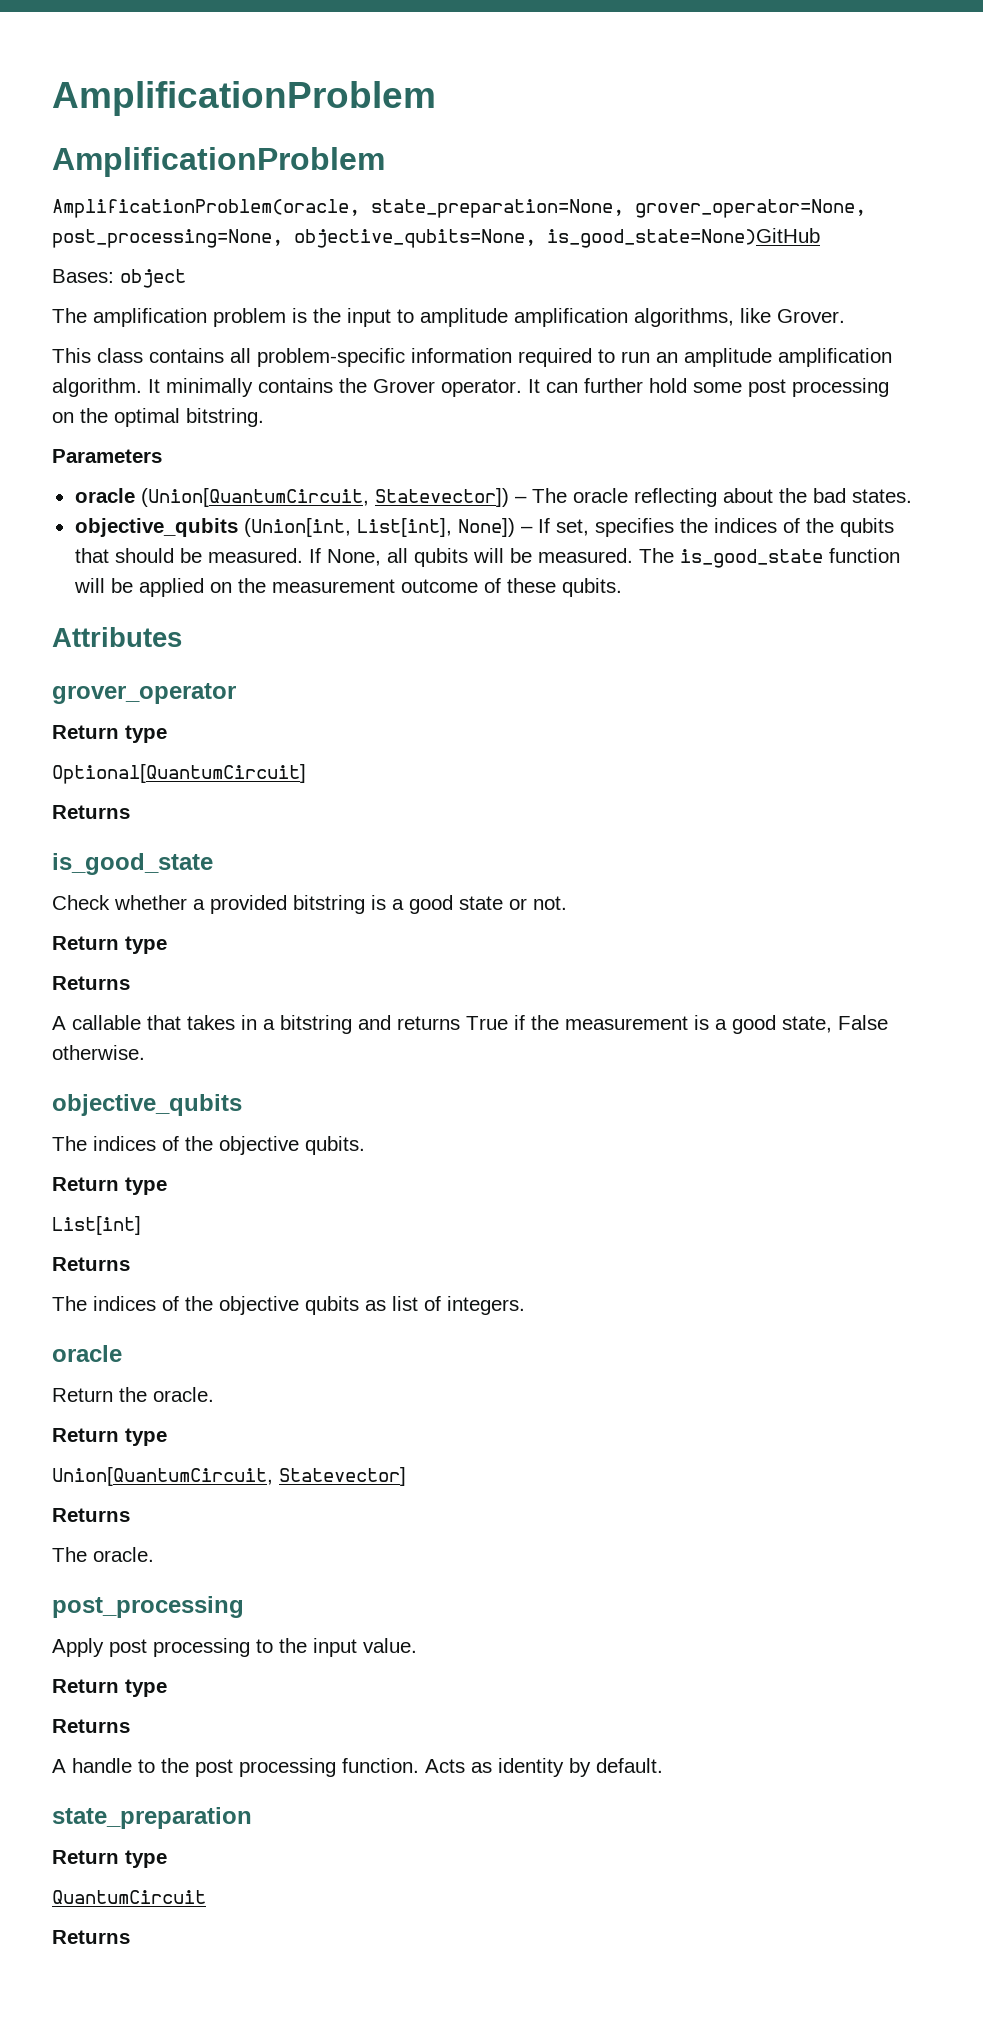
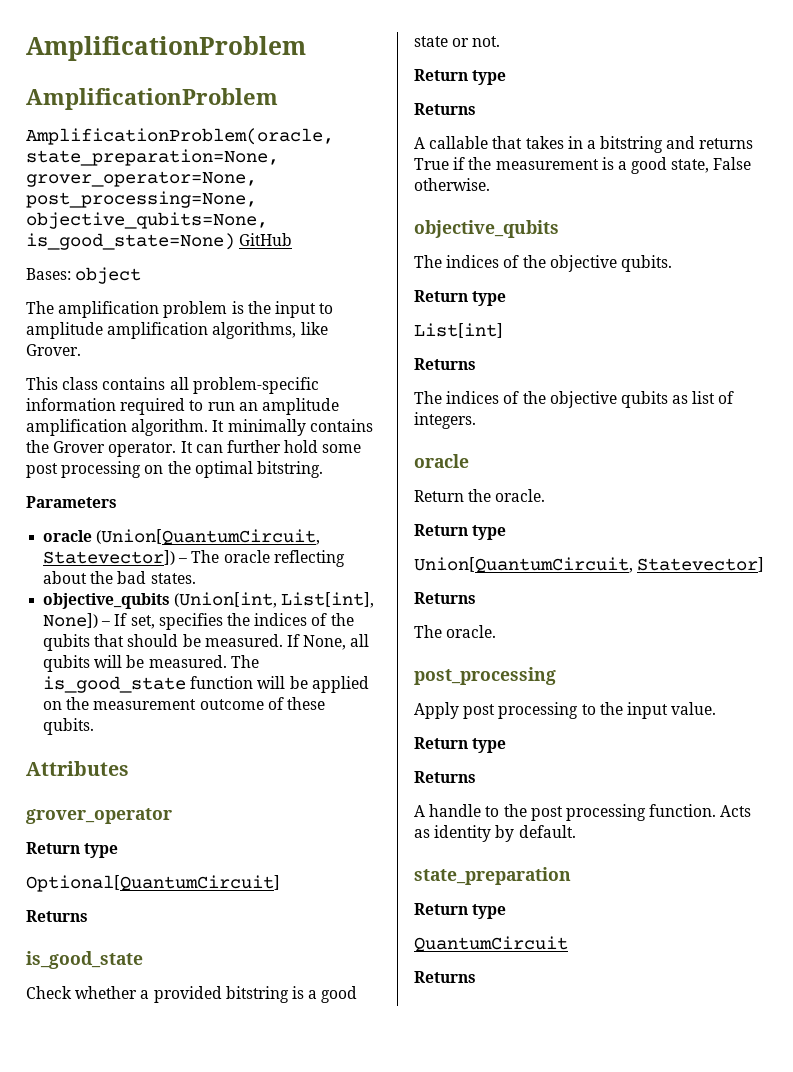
[547,228,820,248] is_good_state=None)GitHub -> [26,233,293,250] is_good_state=None) GitHub

